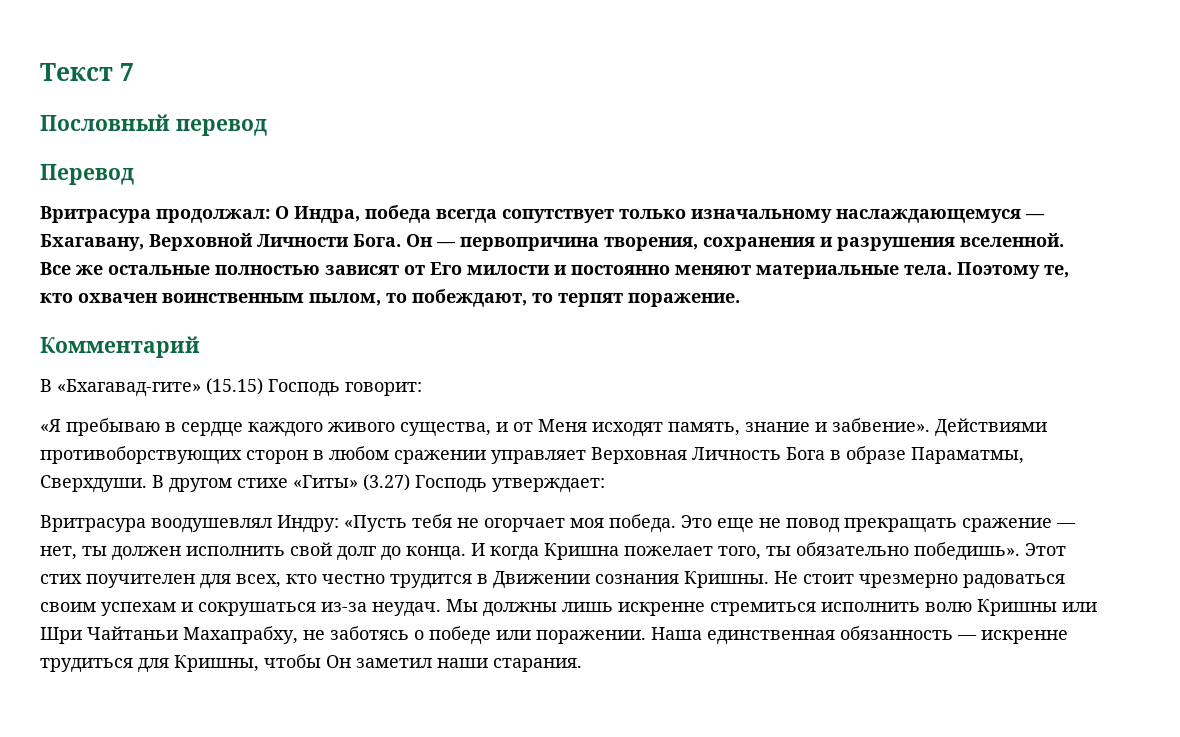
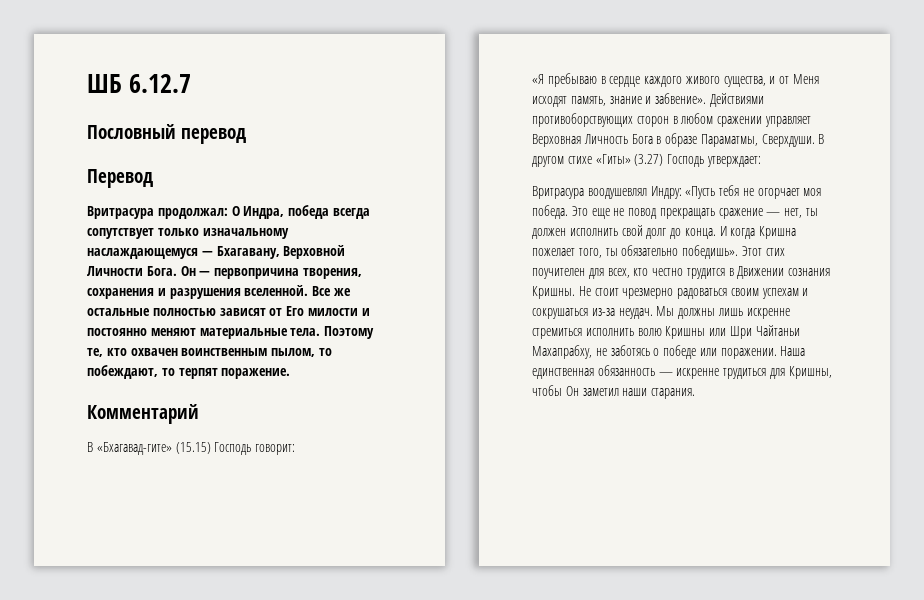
[40,63,134,81] Текст 7 -> [87,74,191,93] ШБ 6.12.7

